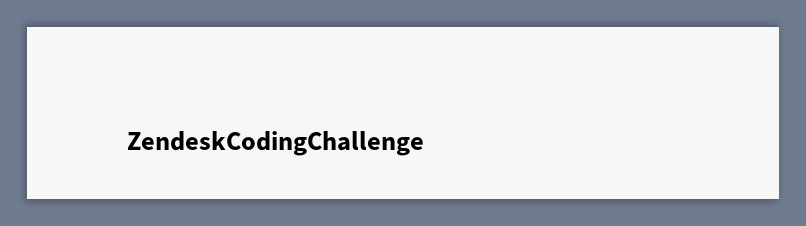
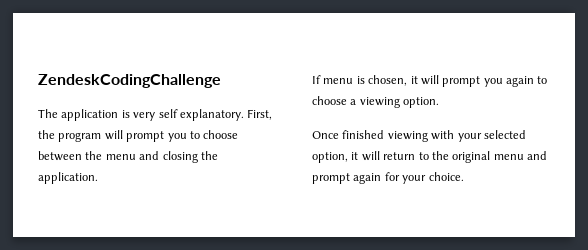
(424, 143) none -> [38,109,273,121] [38,130,239,142] [38,151,218,163] [38,172,98,184] [312,75,548,87] [312,96,440,108] [312,130,526,142] [312,151,547,163] [312,172,464,184] // The application is very self explanatory. First, the program will prompt you to choose between the menu and closing the application. // If menu is chosen, it will prompt you again to choose a viewing option. // Once finished viewing with your selected option, it will return to the original menu and prompt again for your choice.

